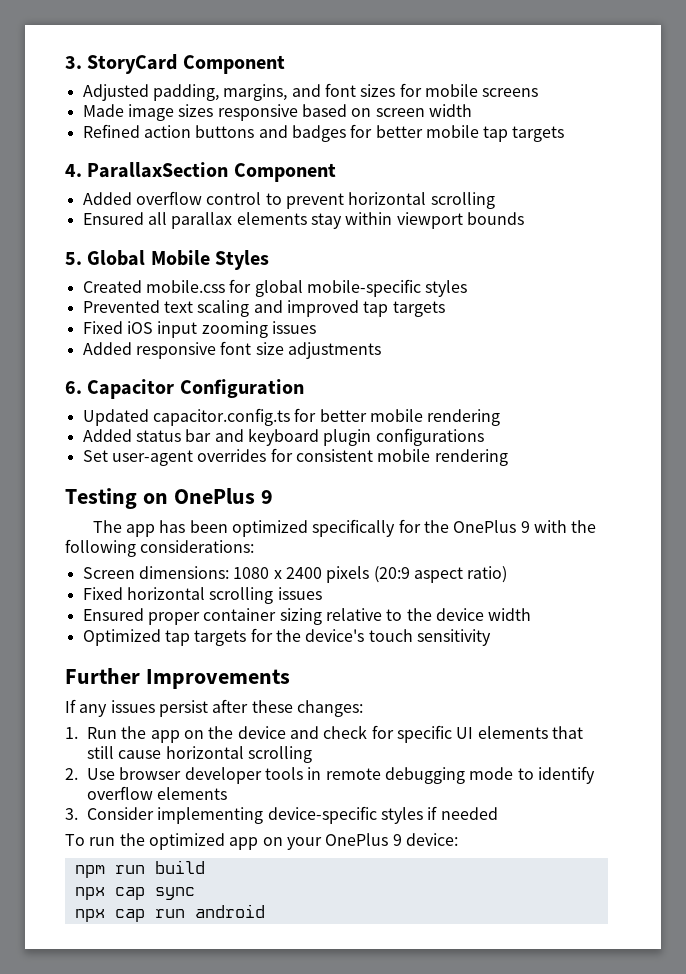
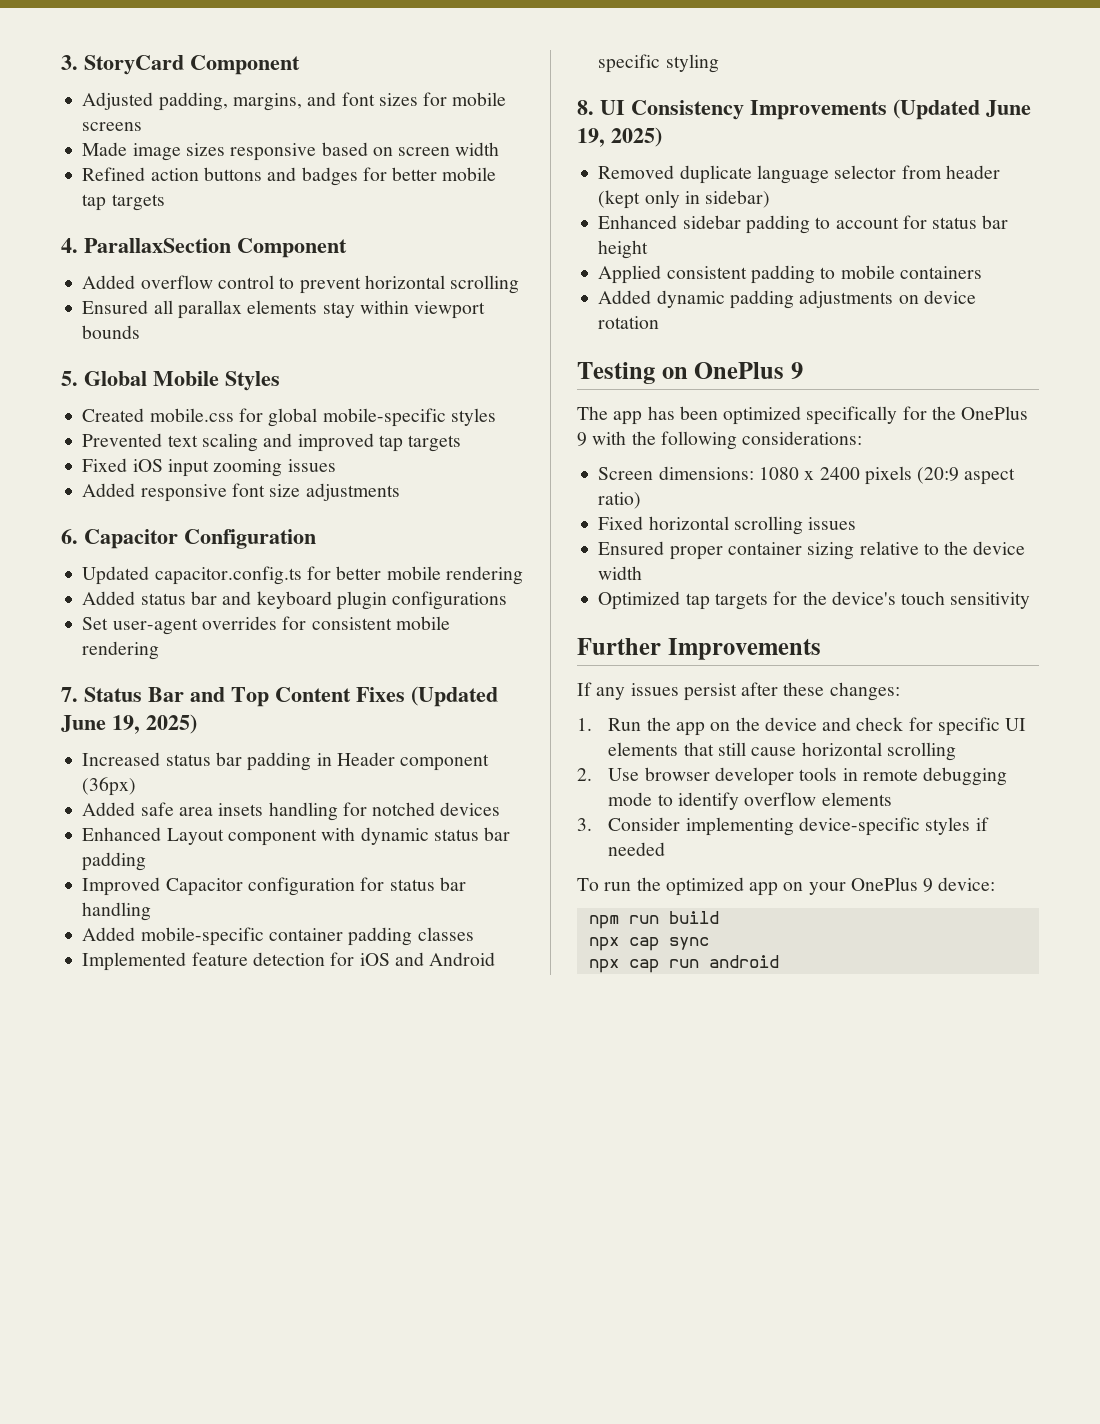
(508, 457) none -> [61,686,498,707] [61,714,197,734] [82,752,490,771] [82,777,137,796] [82,802,501,821] [82,827,511,846] [82,852,147,871] [82,877,466,896] [82,902,152,921] [82,927,474,946] [82,952,496,971] [598,54,719,73] [577,99,1031,120] [577,127,662,147] [598,165,1000,184] [598,190,771,209] [598,215,1009,234] [598,240,649,259] [598,265,982,284] [598,290,976,309] [598,316,660,329] // 7. Status Bar and Top Content Fixes (Updated June 19, 2025) // Increased status bar padding in Header component (36px) // Added safe area insets handling for notched devices // Enhanced Layout component with dynamic status bar padding // Improved Capacitor configuration for status bar handling // Added mobile-specific container padding classes // Implemented feature detection for iOS and Android specific styling // 8. UI Consistency Improvements (Updated June 19, 2025) // Removed duplicate language selector from header (kept only in sidebar) // Enhanced sidebar padding to account for status bar height // Applied consistent padding to mobile containers // Added dynamic padding adjustments on device rotation

